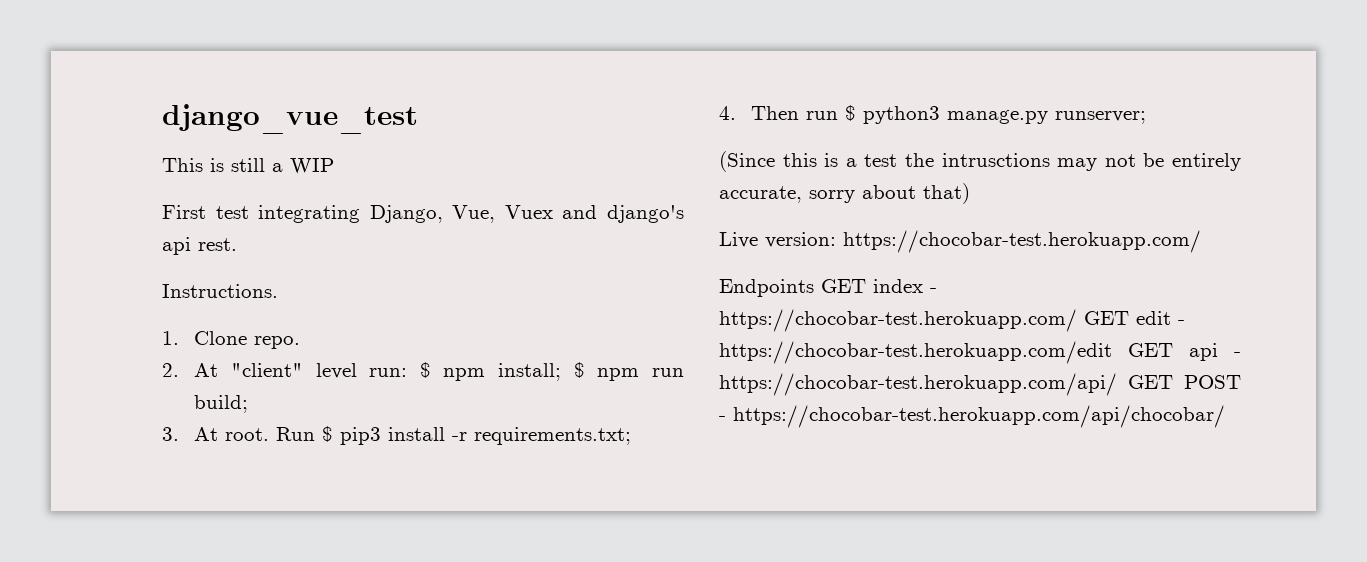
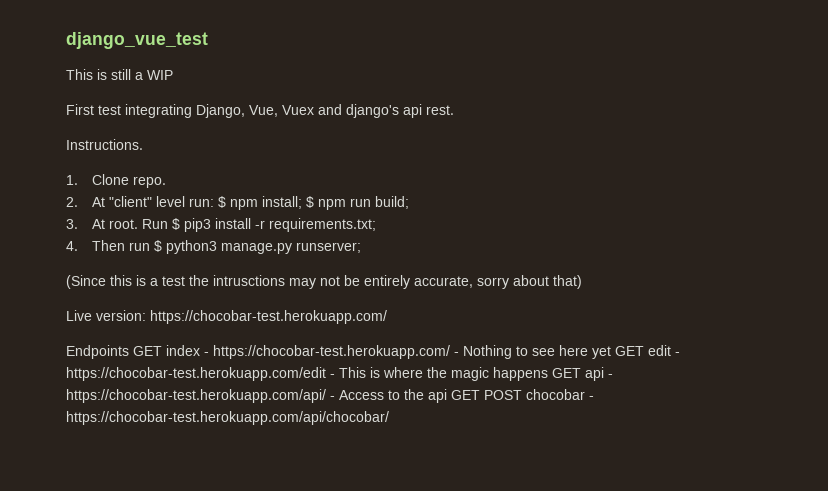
[1084,311,1185,325] [719,341,1241,364] [719,373,1117,396] GET edit - https://chocobar-test.herokuapp.com/edit GET api - https://chocobar-test.herokuapp.com/api/ -> [454,345,680,359] [66,367,613,381] [66,389,447,403] - Nothing to see here yet GET edit - https://chocobar-test.herokuapp.com/edit - This is where the magic happens GET api - https://chocobar-test.herokuapp.com/api/ - Access to the api
(1241, 382) none -> [526,389,585,400] chocobar

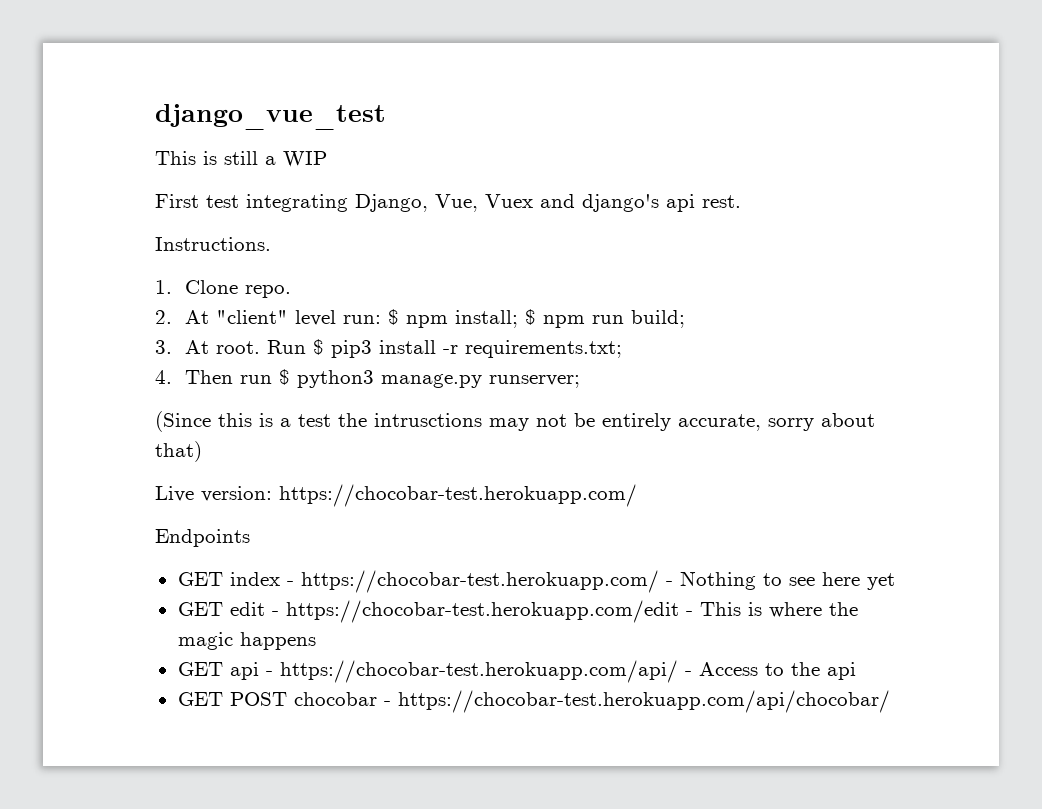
(129, 352) none -> (250, 538) //
(611, 352) none -> (895, 581) //
(548, 374) none -> (316, 641) //
(447, 396) none -> (856, 671) //

